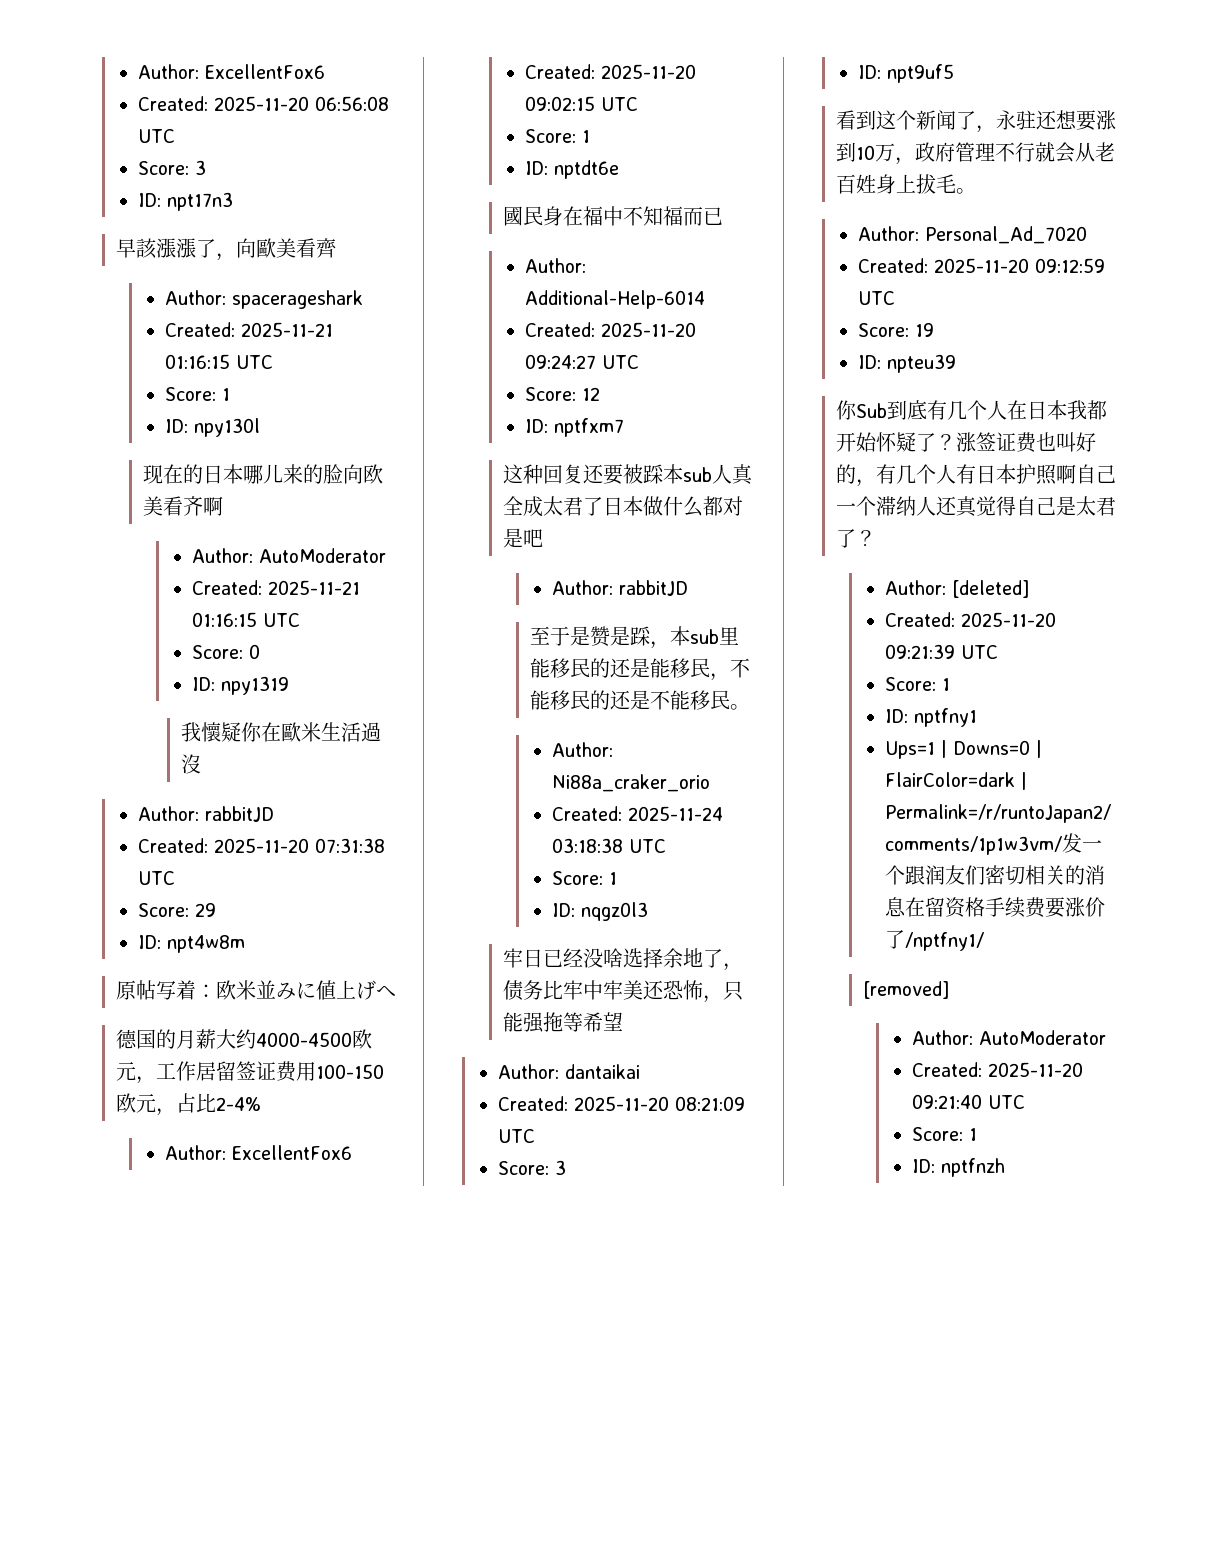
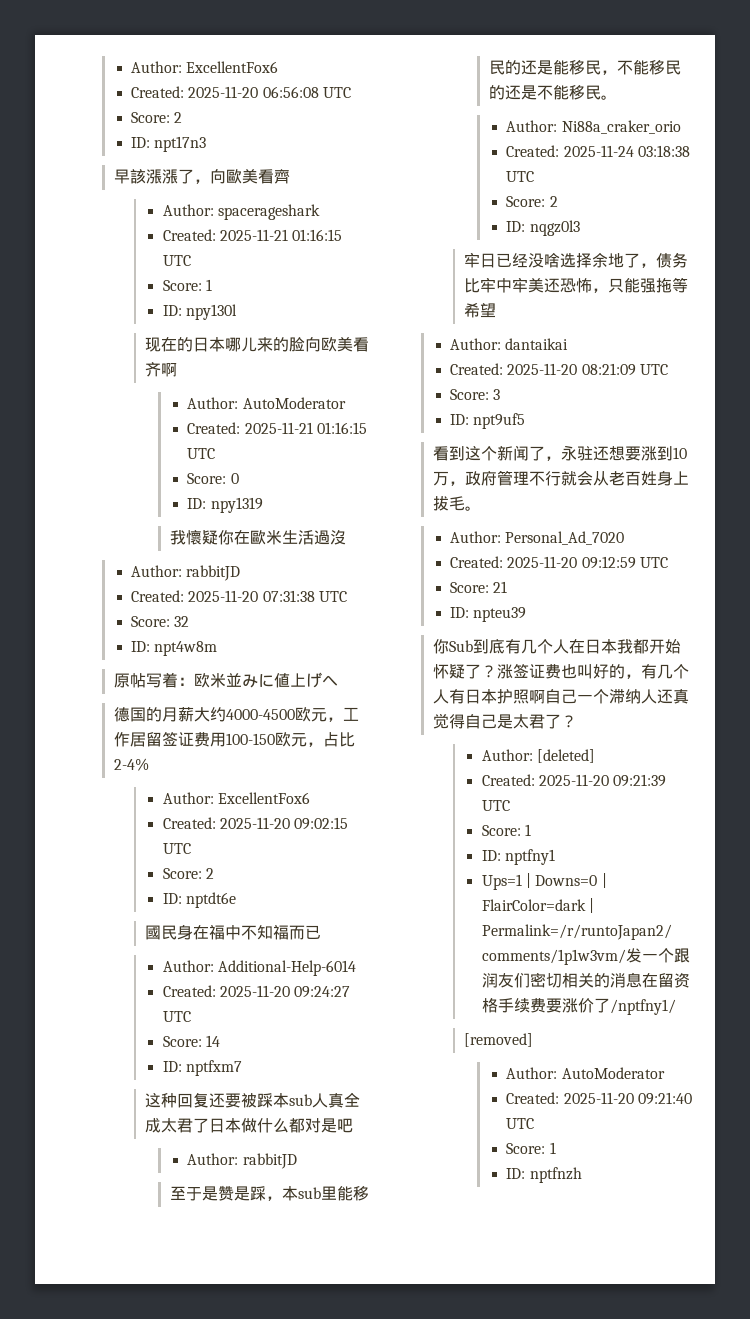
[195,160,207,175] 3 -> [174,112,183,123] 2
[195,903,217,917] 29 -> [174,616,190,627] 32
[582,130,591,143] 1 -> [205,868,214,879] 2
[582,387,601,401] 12 -> [205,1035,220,1047] 14
[609,872,618,885] 1 -> [549,196,558,207] 2
[915,323,935,337] 19 -> [493,581,508,593] 21

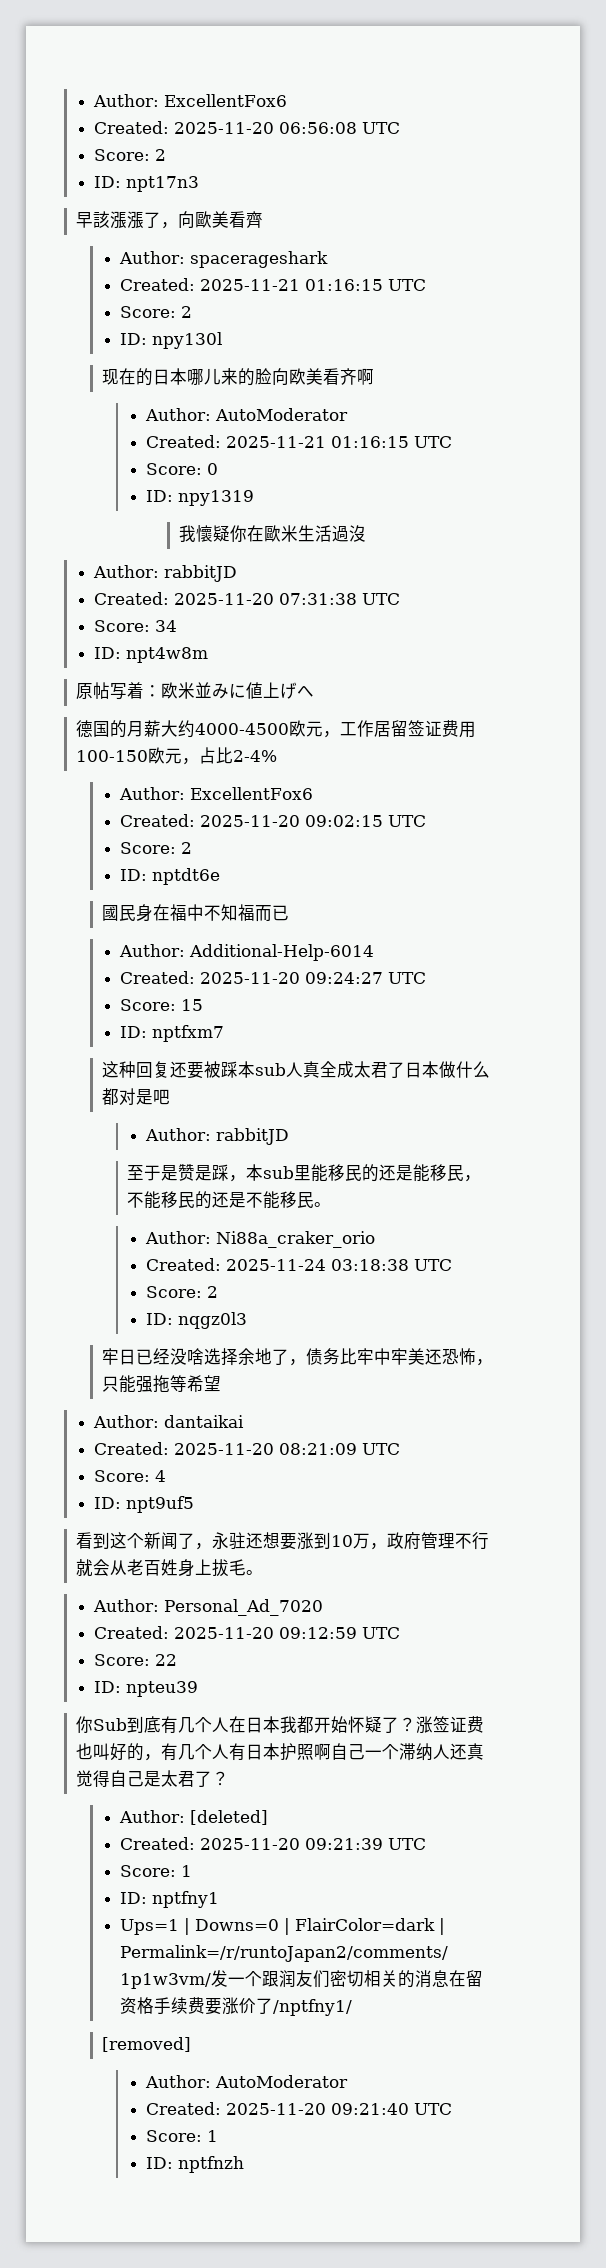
[205,279,212,291] 1 -> [180,306,192,318] 2
[174,616,190,627] 32 -> [154,620,177,632] 34
[205,1035,220,1047] 14 -> [180,999,203,1011] 15
[493,389,501,400] 3 -> [154,1470,166,1482] 4
[493,581,508,593] 21 -> [154,1654,177,1666] 22

